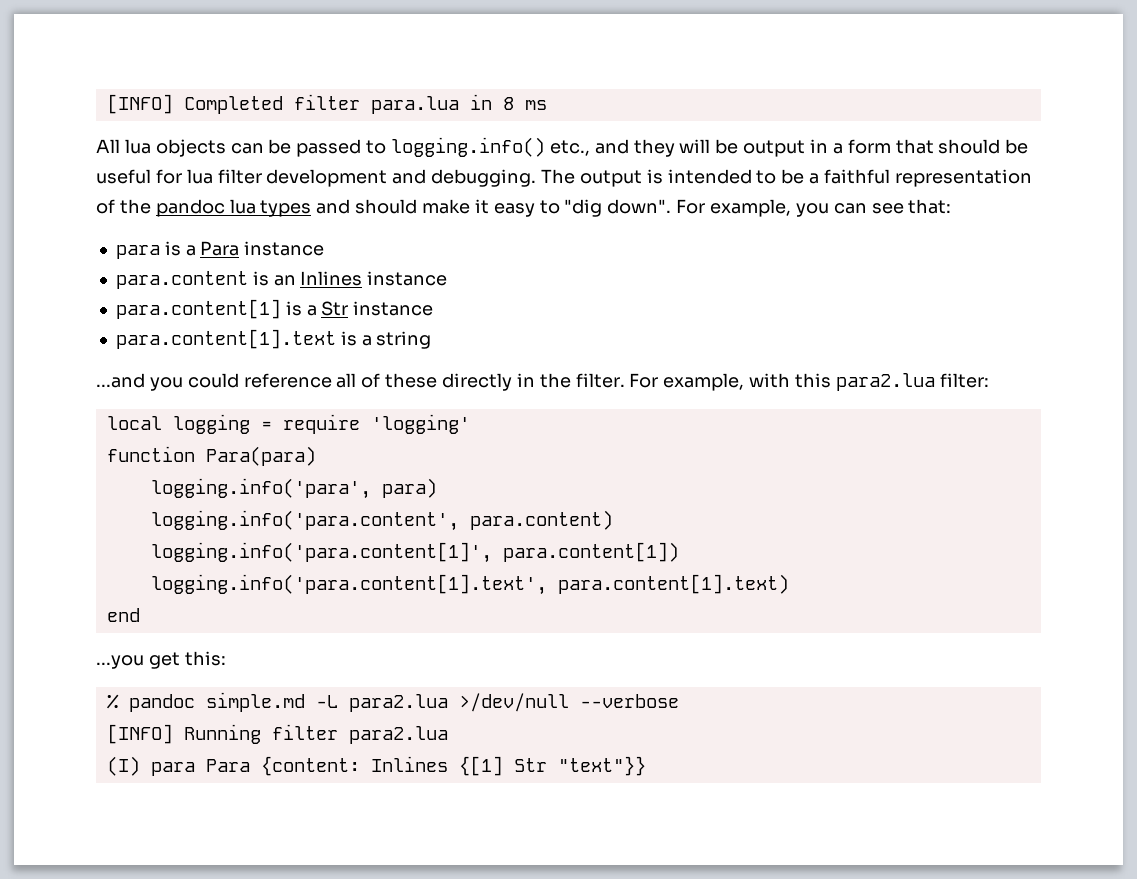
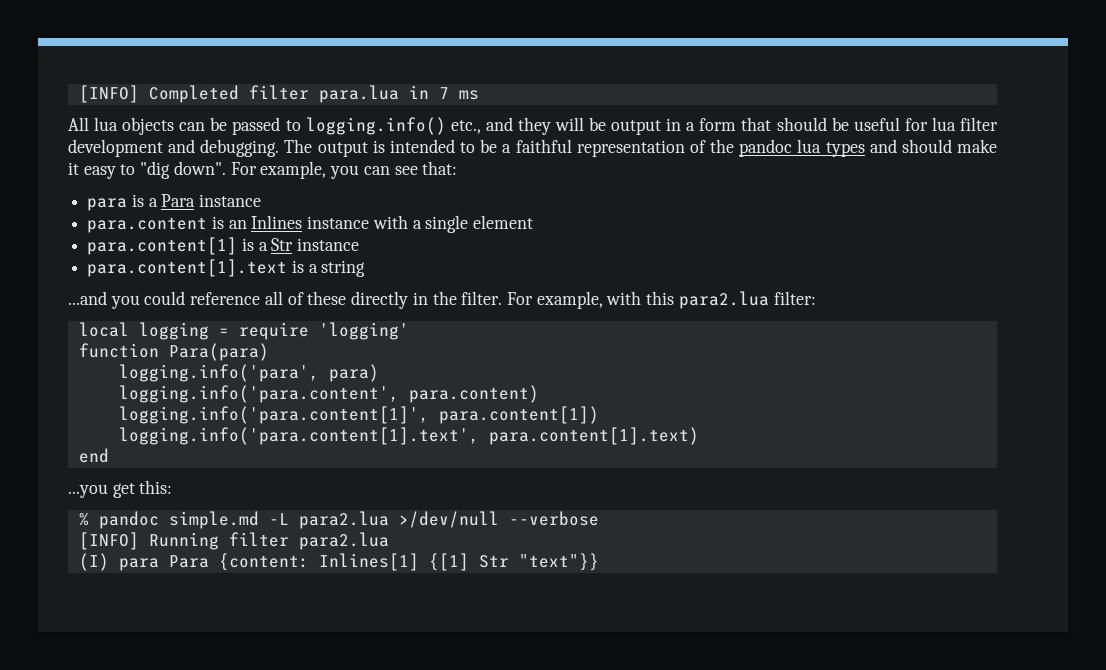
[502,97,514,110] 8 -> [438,87,449,99] 7
(448, 278) none -> [372,215,534,233] with a single element
[370,756,448,772] Inlines -> [318,553,419,571] Inlines[1]

